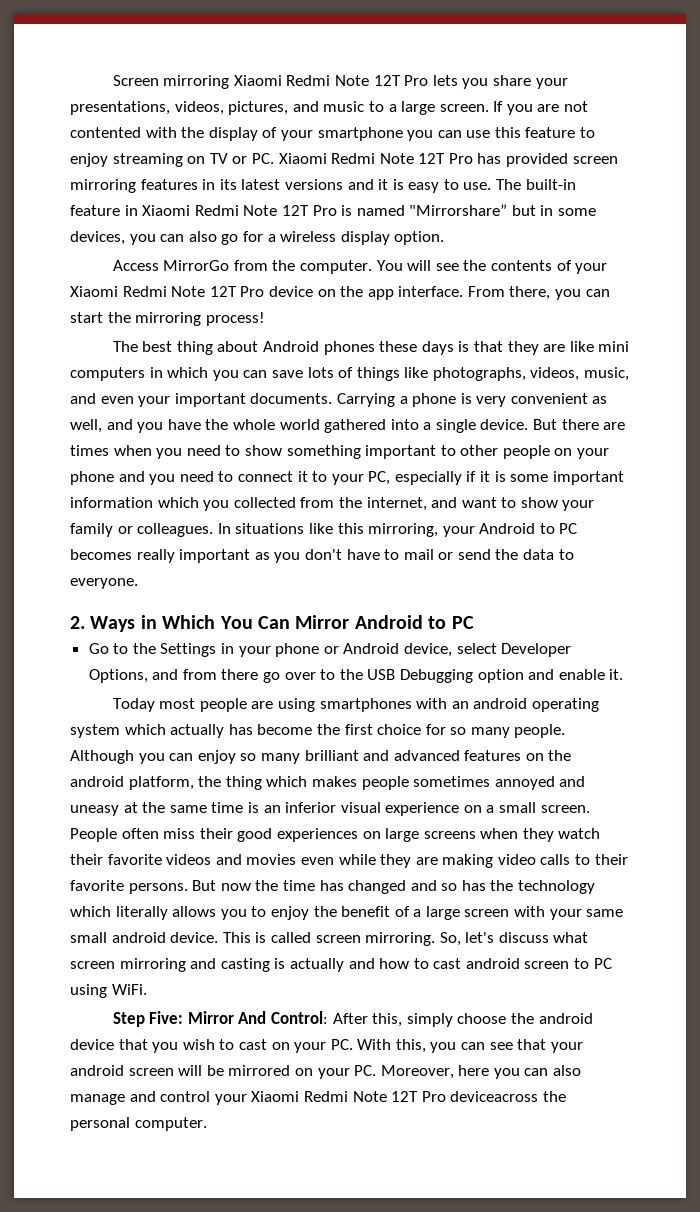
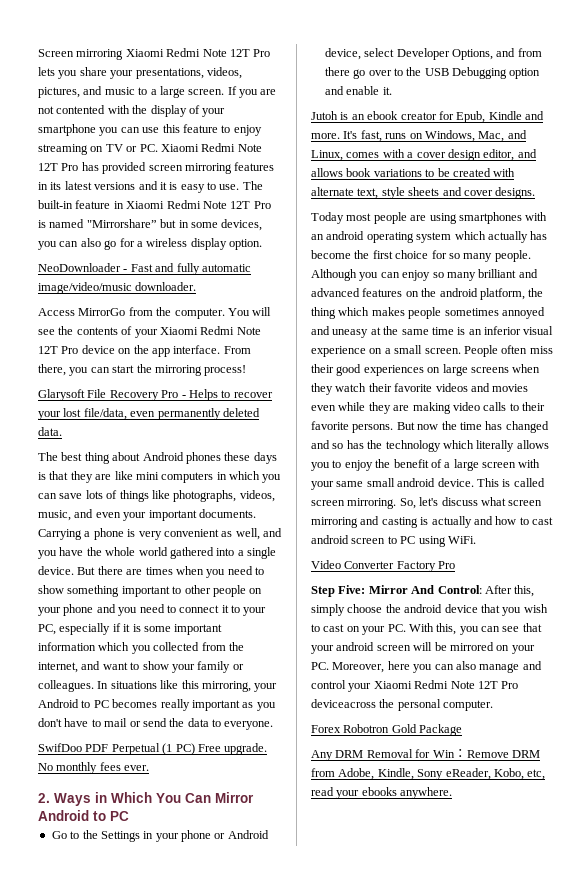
(445, 238) none -> [38,263,251,275] [38,282,197,294] // NeoDownloader - Fast and fully automatic image/video/music downloader.
(265, 319) none -> [38,389,273,401] [38,408,260,420] [38,427,62,436] // Glarysoft File Recovery Pro - Helps to recover your lost file/data, even permanently deleted data.
(138, 583) none -> [38,743,268,755] [38,762,150,774] // SwifDoo PDF Perpetual (1 PC) Free upgrade. No monthly fees ever.
(624, 674) none -> [311,111,544,123] [311,130,527,142] [311,149,537,161] [311,168,516,177] [311,187,536,199] // Jutoh is an ebook creator for Epub, Kindle and more. It's fast, runs on Windows, Mac, and Linux, comes with a cover design editor, and allows book variations to be created with alternate text, style sheets and cover designs.
(147, 989) none -> [311,560,456,572] // Video Converter Factory Pro
(207, 1124) none -> [311,724,463,736] [311,749,540,761] [311,768,546,780] [311,787,453,799] // Forex Robotron Gold Package // Any DRM Removal for Win：Remove DRM from Adobe, Kindle, Sony eReader, Kobo, etc, read your ebooks anywhere.

